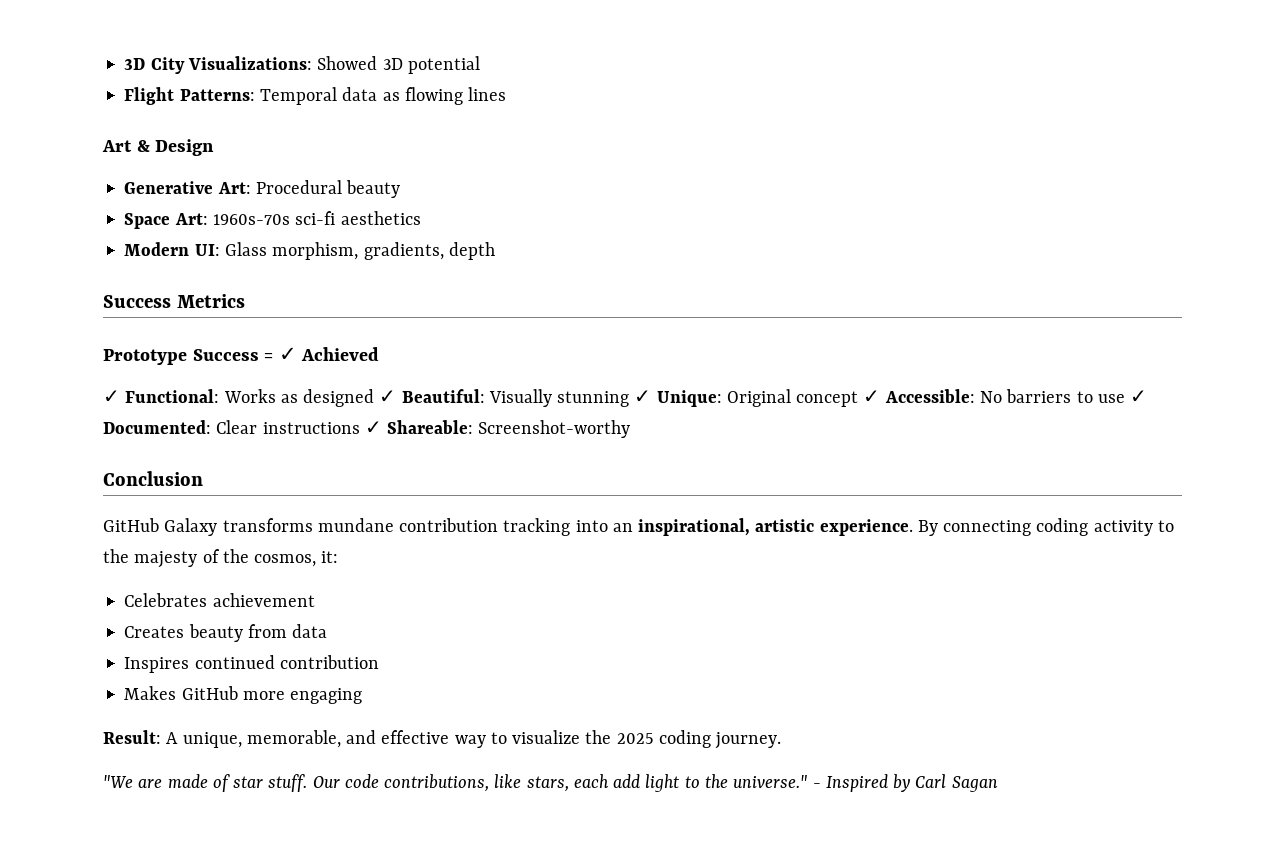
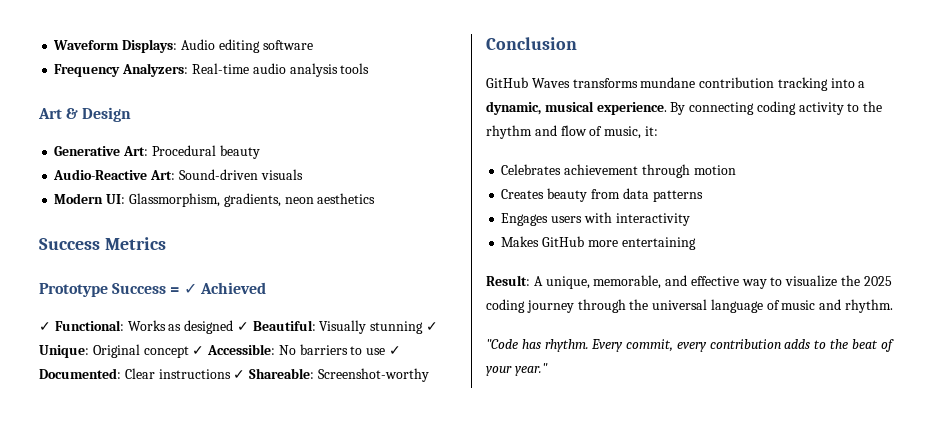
[124,56,480,74] [124,87,507,105] 3D City Visualizations: Showed 3D potential // Flight Patterns: Temporal data as flowing lines -> [53,39,313,53] [54,63,370,77] Waveform Displays: Audio editing software // Frequency Analyzers: Real-time audio analysis tools
[124,211,421,229] [124,242,495,260] Space Art: 1960s-70s sci-fi aesthetics // Modern UI: Glass morphism, gradients, depth -> [53,169,303,180] [54,193,376,207] Audio-Reactive Art: Sound-driven visuals // Modern UI: Glassmorphism, gradients, neon aesthetics
[164,518,218,536] Galaxy -> [531,78,570,88] Waves
[612,518,815,536] an inspirational, artistic -> [858,81,866,88] [486,101,594,115] a dynamic, musical
[134,549,317,568] majesty of the cosmos, -> [486,125,642,139] rhythm and flow of music,
(315, 600) none -> [641,164,736,178] through motion
[124,655,379,673] // Inspires continued contribution -> [652,190,703,202] [501,212,690,226] patterns // Engages users with interactivity
[290,688,363,704] engaging -> [621,237,696,250] entertaining
[715,732,782,749] [103,774,998,792] journey. // "We are made of star stuff. Our code contributions, like stars, each add light to the universe." - Inspired by Carl Sagan -> [526,299,894,313] [486,339,894,352] [486,363,548,376] journey through the universal language of music and rhythm. // "Code has rhythm. Every commit, every contribution adds to the beat of your year."

